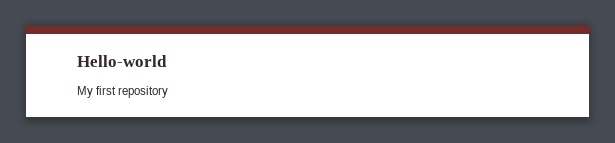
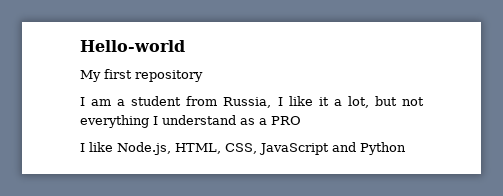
(169, 92) none -> [80,96,424,108] [80,115,301,128] [80,142,406,155] // I am a student from Russia, I like it a lot, but not everything I understand as a PRO // I like Node.js, HTML, CSS, JavaScript and Python

